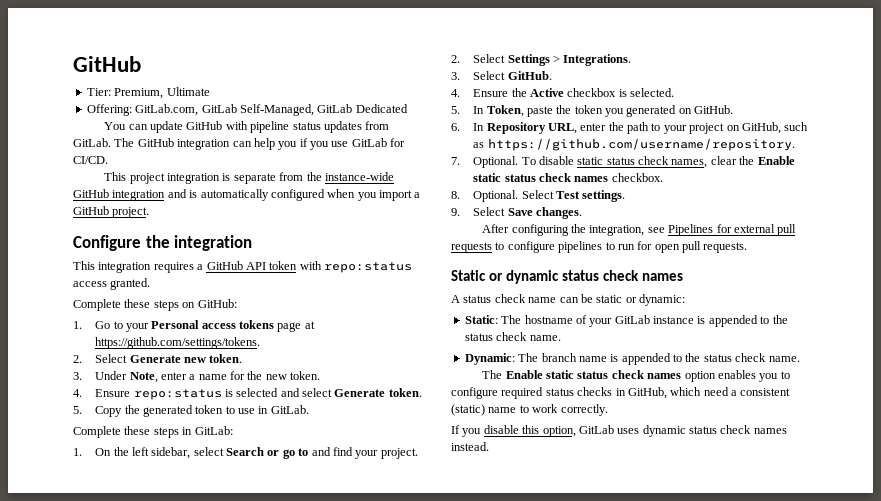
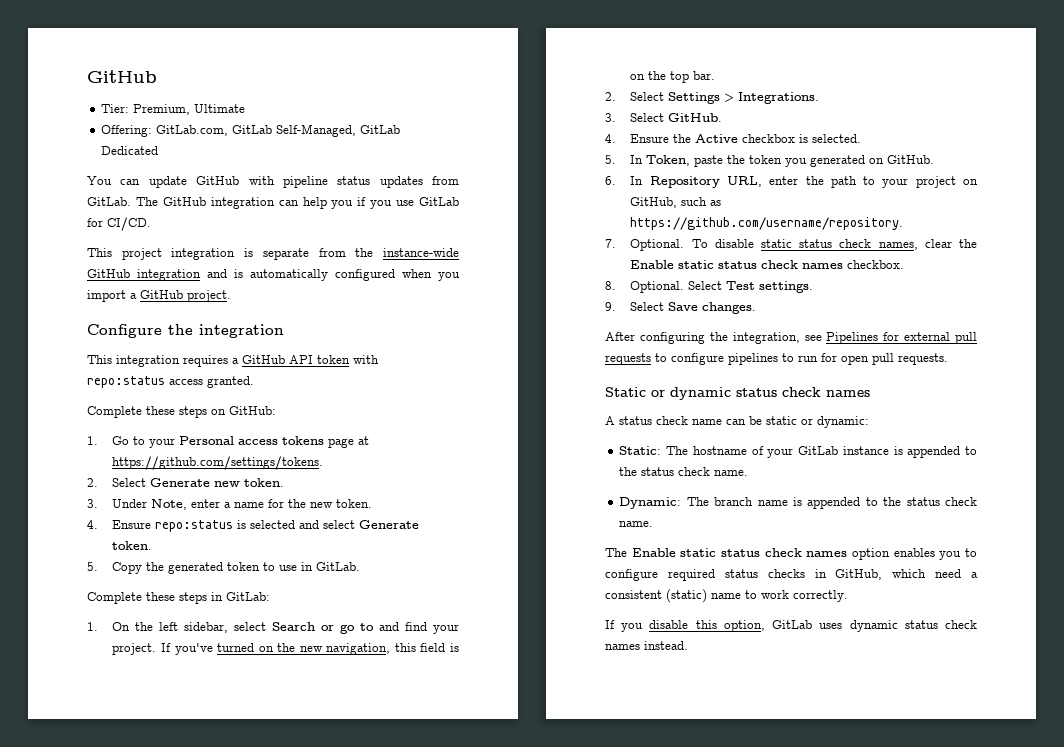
(418, 453) none -> [160,643,459,655] [630,71,716,83] If you've turned on the new navigation, this field is on the top bar.

